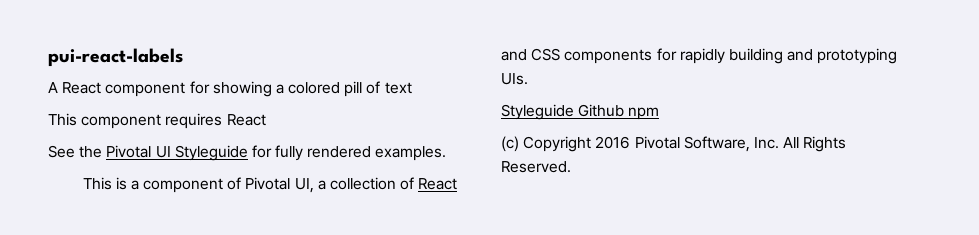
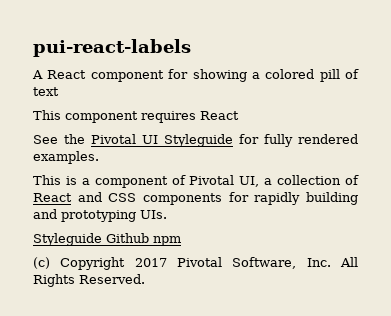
[595,136,631,149] 2016 -> [134,258,167,267] 2017

